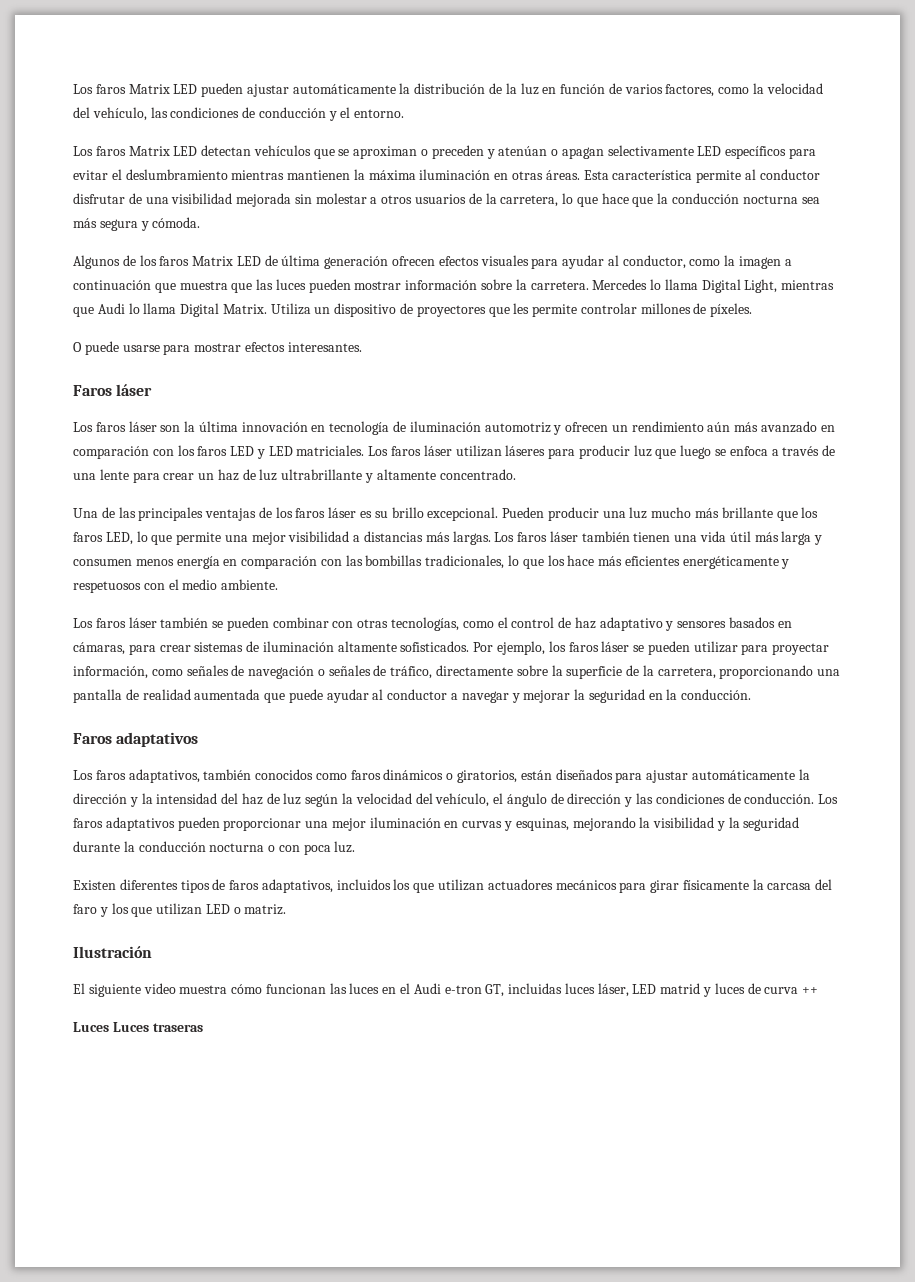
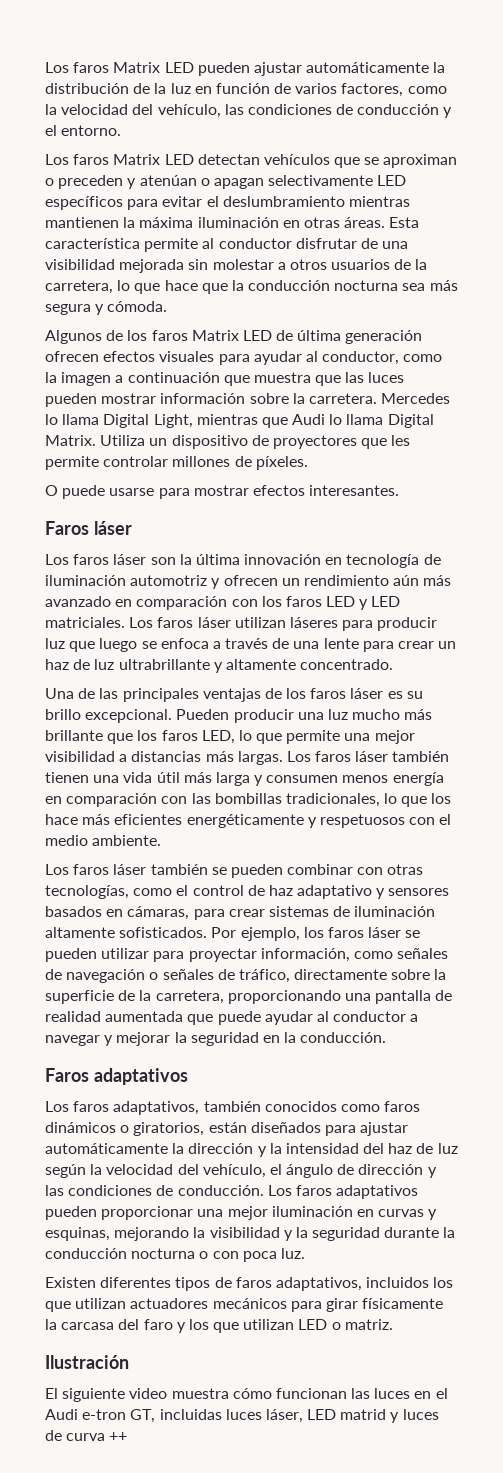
[73,1022,203,1032] // Luces Luces traseras -> (128, 1436) none

